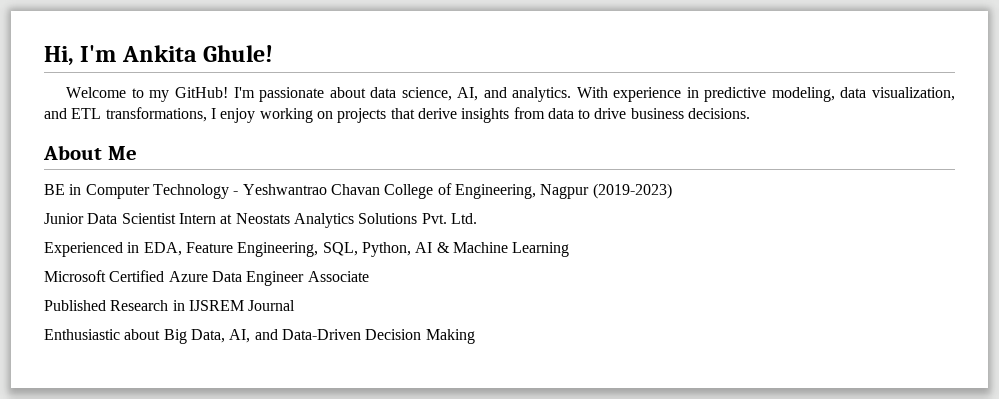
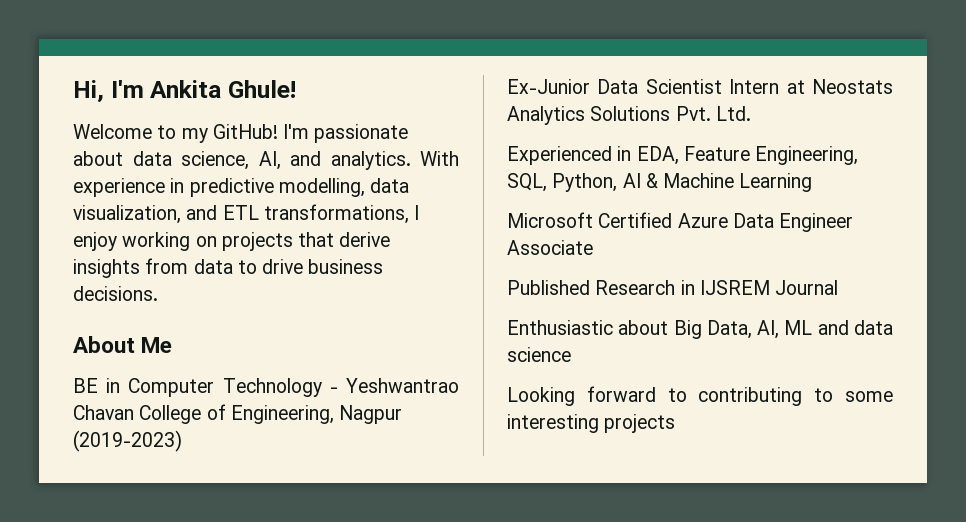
[771,87,835,102] modeling, -> [278,178,365,197] modelling,
[44,213,84,224] Junior -> [507,79,590,94] Ex-Junior
[254,329,475,344] and Data-Driven Decision Making -> [784,320,893,335] [507,347,571,362] [507,386,893,406] [507,414,676,433] ML and data science // Looking forward to contributing to some interesting projects

